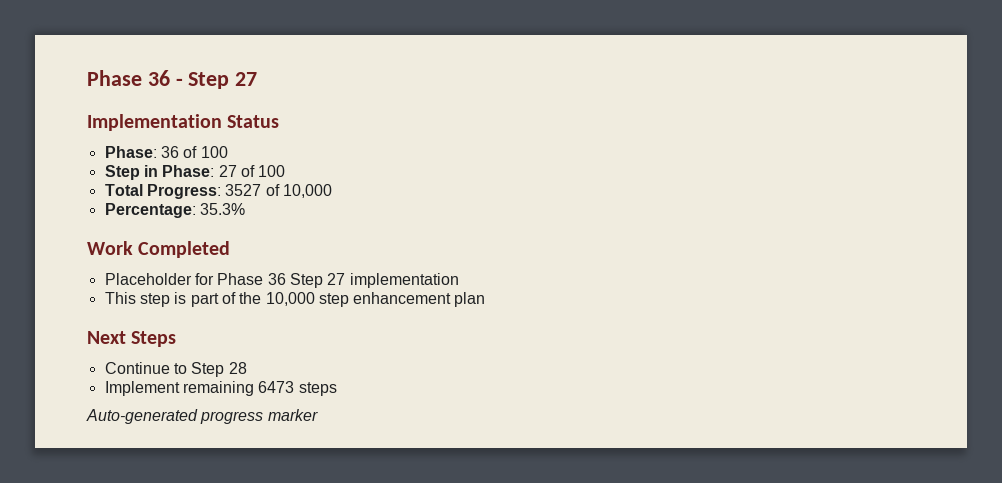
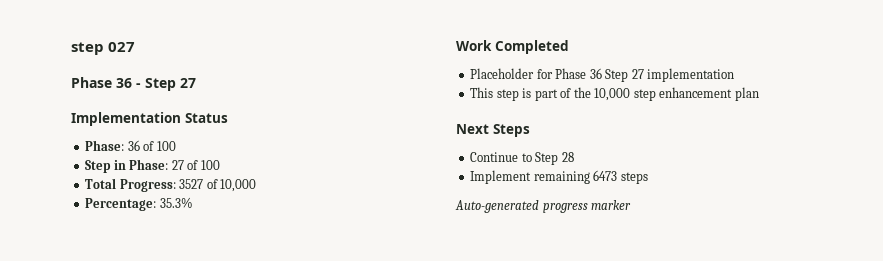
(87, 78) none -> [71,42,136,55] step 027 //

